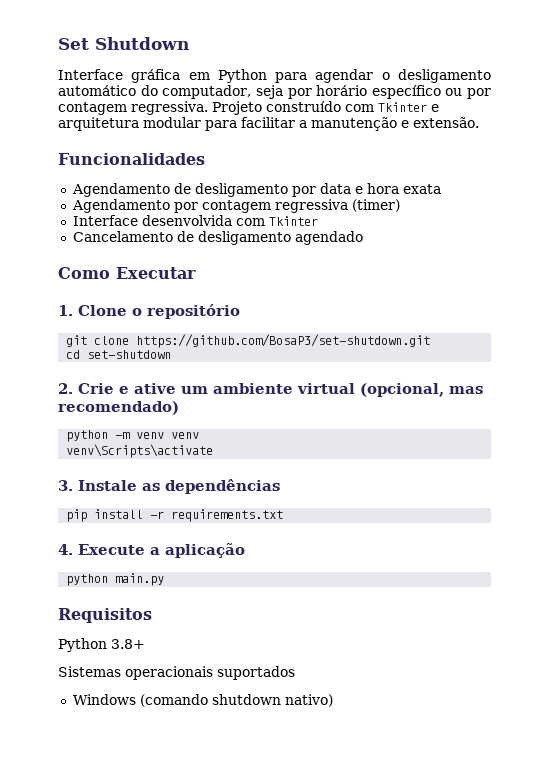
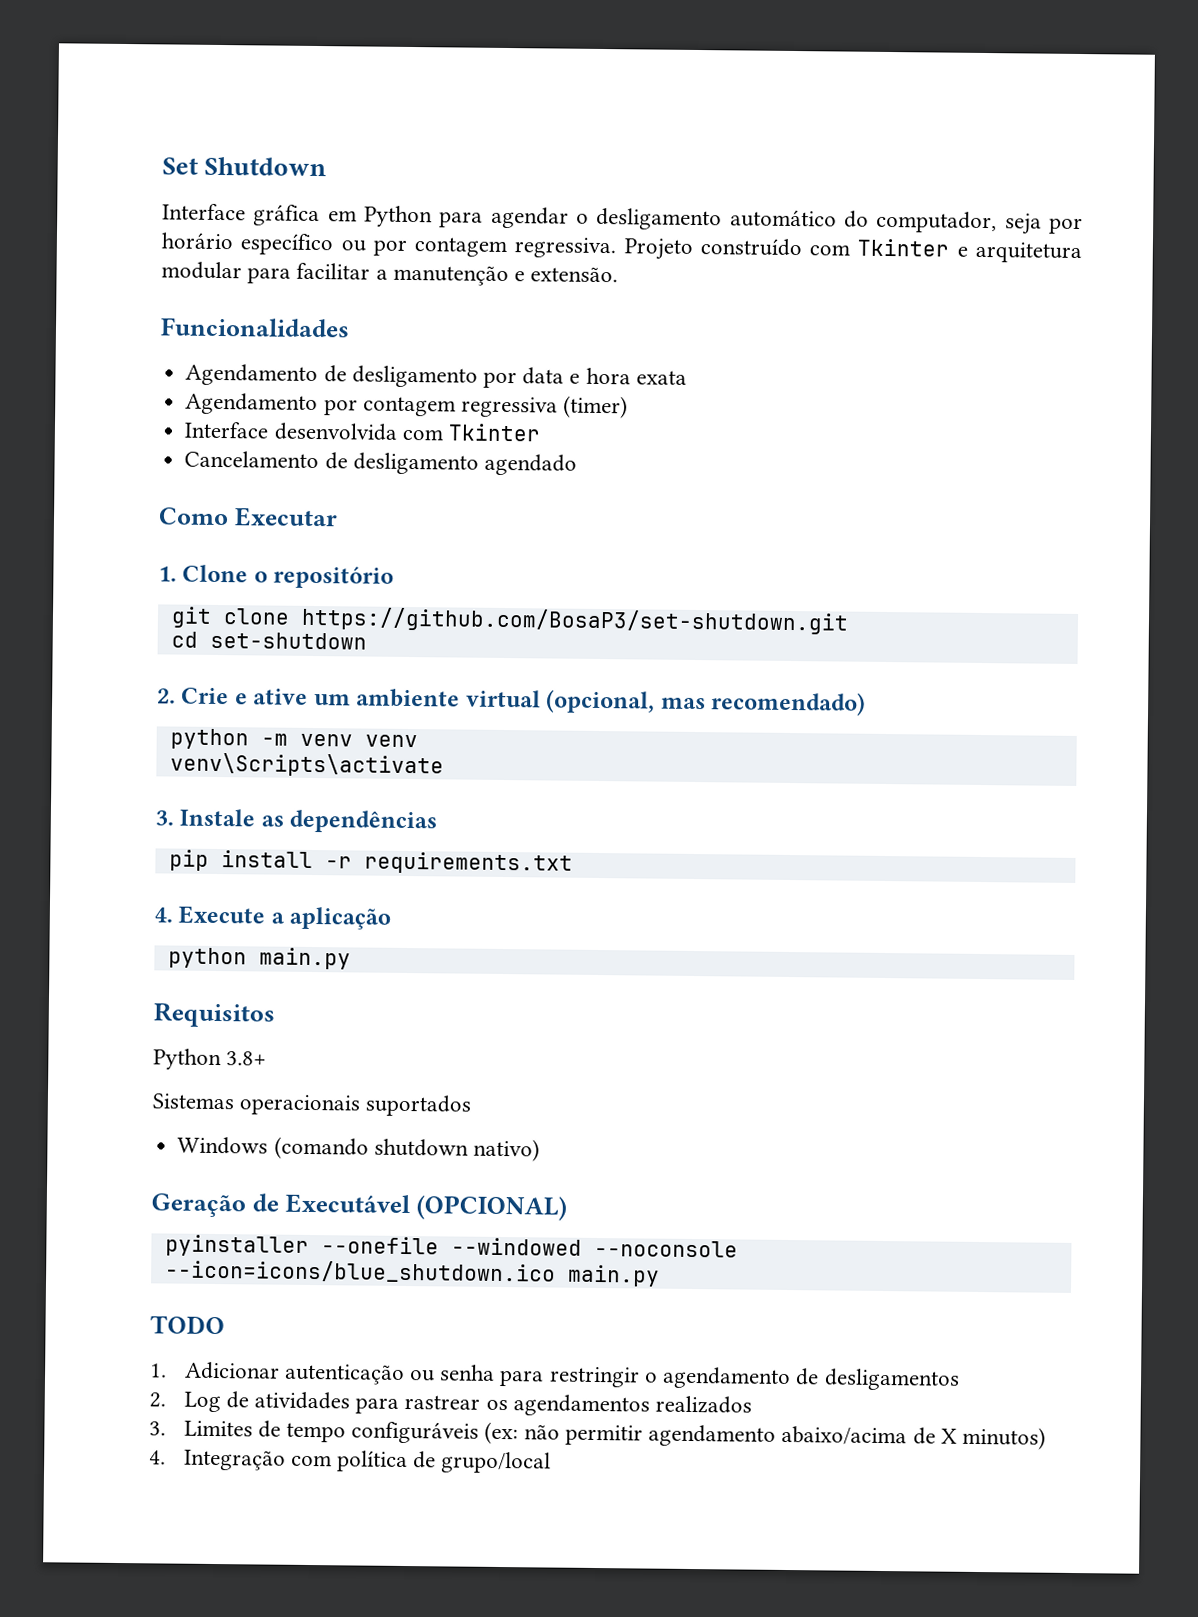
(333, 700) none -> [151,1193,567,1221] [164,1234,738,1258] [164,1259,660,1287] [150,1315,225,1335] [150,1361,960,1391] [149,1391,753,1417] [149,1420,1046,1450] [149,1449,552,1474] // Geração de Executável (OPCIONAL) // pyinstaller --onefile --windowed --noconsole --icon=icons/blue_shutdown.ico main.py // TODO // 1. Adicionar autenticação ou senha para restringir o agendamento de desligamentos // 2. Log de atividades para rastrear os agendamentos realizados // 3. Limites de tempo configuráveis (ex: não permitir agendamento abaixo/acima de X minutos) // 4. Integração com política de grupo/local

